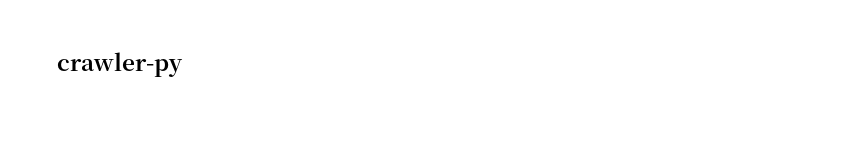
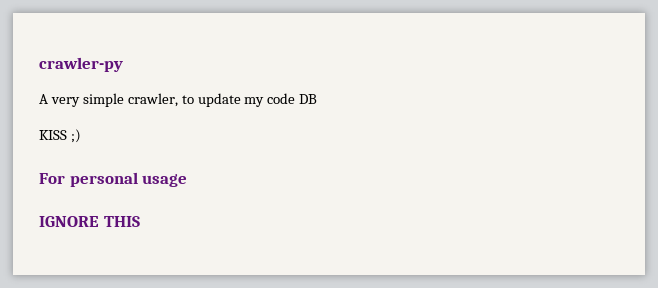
(183, 64) none -> [39,93,318,107] [39,129,81,143] [39,172,188,187] [39,216,140,227] // A very simple crawler, to update my code DB // KISS ;) // For personal usage // IGNORE THIS

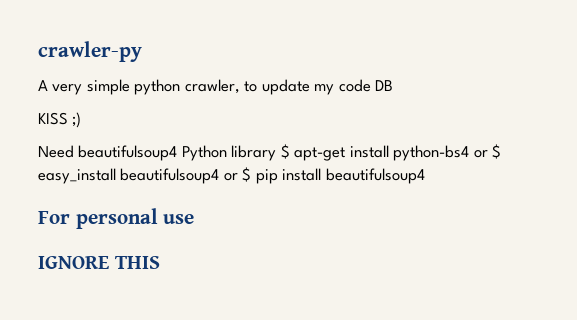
(124, 100) none -> [134,79,181,95] python
(81, 136) none -> [38,144,502,161] [38,167,425,184] // Need beautifulsoup4 Python library $ apt-get install python-bs4 or $ easy_install beautifulsoup4 or $ pip install beautifulsoup4
[142,174,188,187] usage -> [163,214,195,224] use

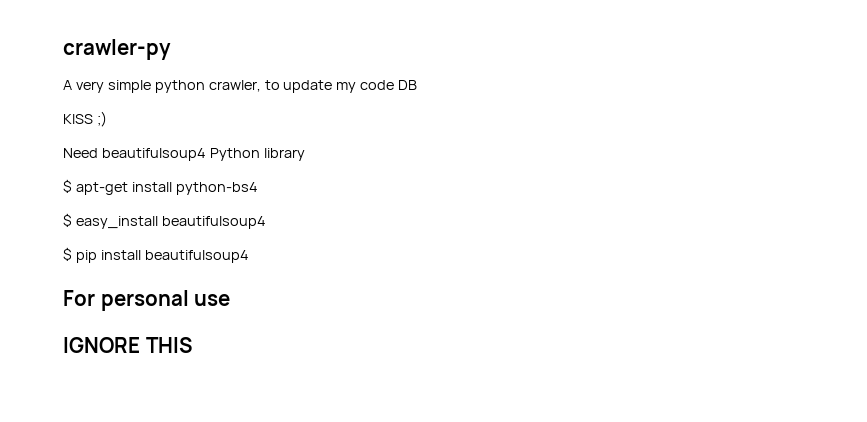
(277, 153) none -> (305, 154) //
[473,150,488,158] or -> (258, 188) //
[223,173,238,181] or -> (266, 222) //

